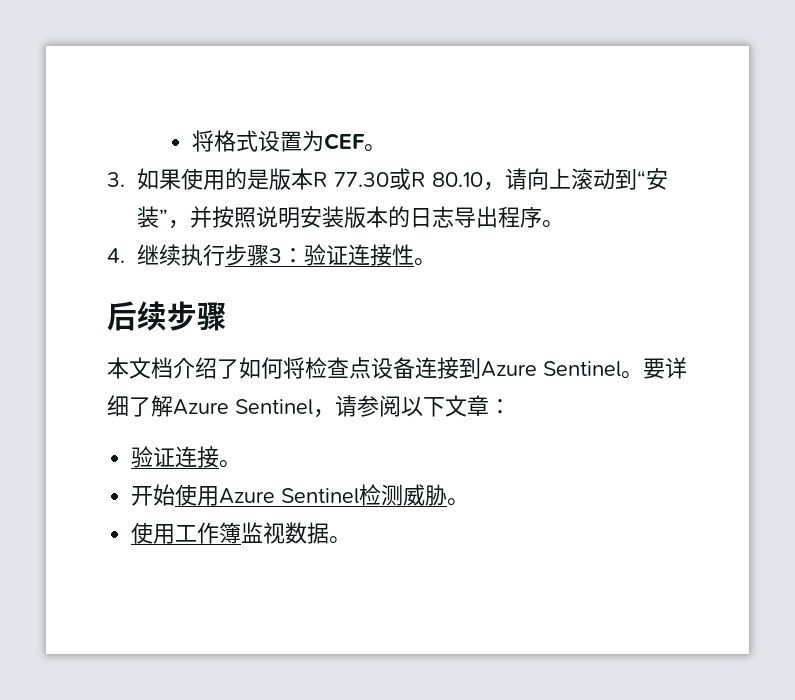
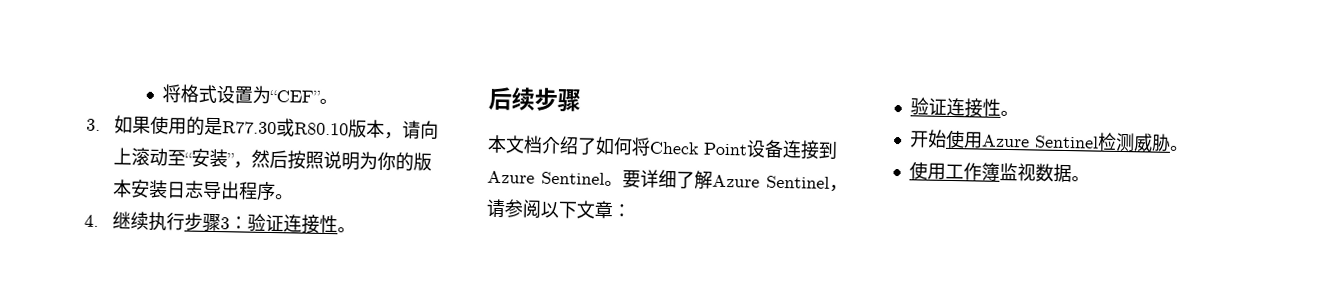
[323,133,365,150] CEF -> [268,89,321,103] “CEF”
[269,168,484,190] 版本R 77.30或R 80.10 -> [222,118,386,139] R77.30或R80.10版本
[615,169,638,190] 到 -> [167,149,187,166] 至
[190,206,213,228] 并 -> [251,149,289,169] 然后
[300,206,411,228] 安装版本的 -> [359,151,433,172] [112,179,169,199] 为你的版本安装
[305,357,371,379] 检查点 -> [649,141,748,156] Check Point
(220, 457) none -> [981,98,1001,117] 性

